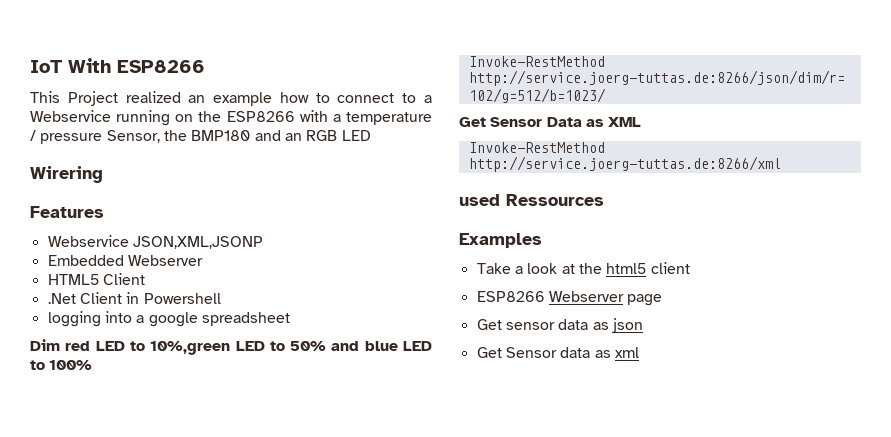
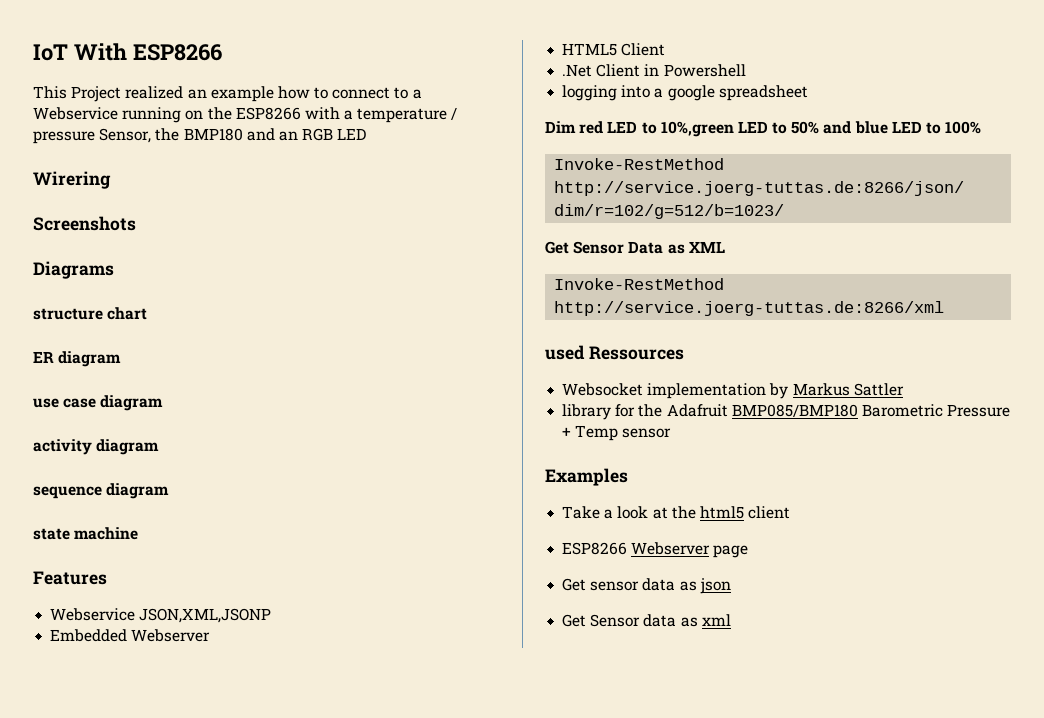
(103, 174) none -> [33,216,136,231] [33,261,114,279] [33,307,148,320] [33,351,122,367] [33,395,164,411] [33,439,160,455] [33,483,170,499] [33,527,139,540] // Screenshots // Diagrams // structure chart // ER diagram // use case diagram // activity diagram // sequence diagram // state machine
(604, 200) none -> [562,383,904,399] [562,404,1011,420] [562,425,672,441] // Websocket implementation by Markus Sattler // library for the Adafruit BMP085/BMP180 Barometric Pressure + Temp sensor

